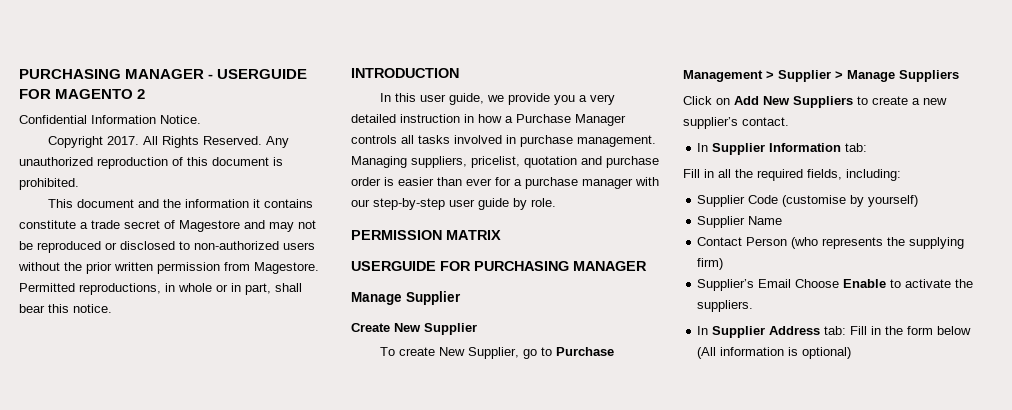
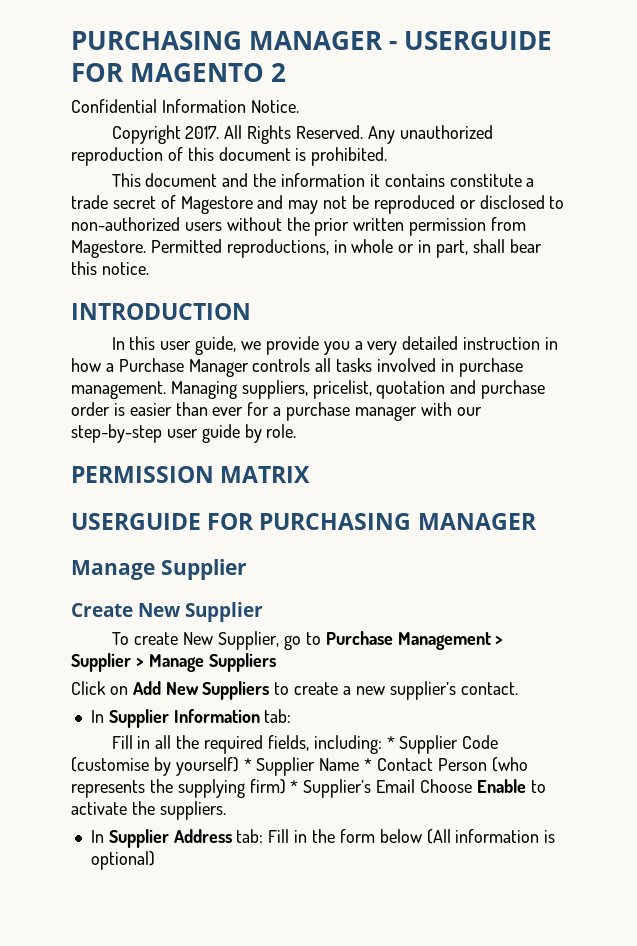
(901, 175) // -> [386,736,395,749] *
(919, 201) // -> [243,758,252,771] *
(783, 220) // -> [364,758,373,771] *
(724, 264) // -> [290,780,299,793] *

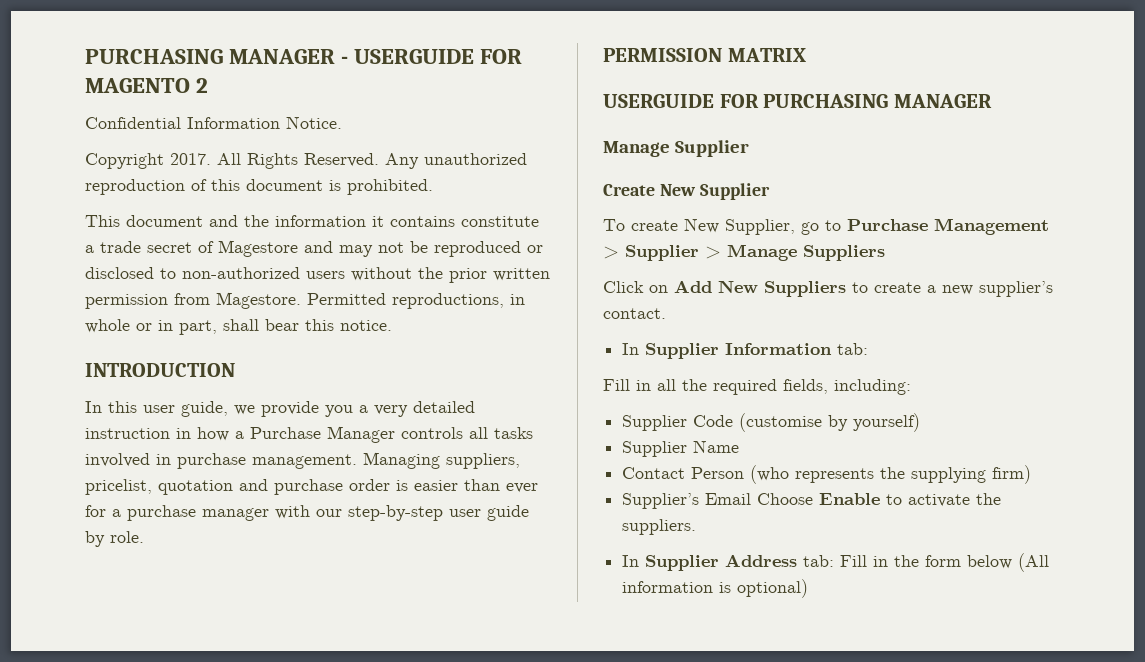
[386,736,395,749] * -> (911, 387) //
[243,758,252,771] * -> (921, 422) //
[364,758,373,771] * -> (740, 446) //
[290,780,299,793] * -> (1032, 474) //

